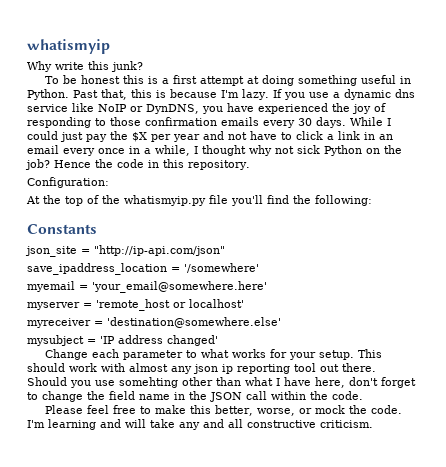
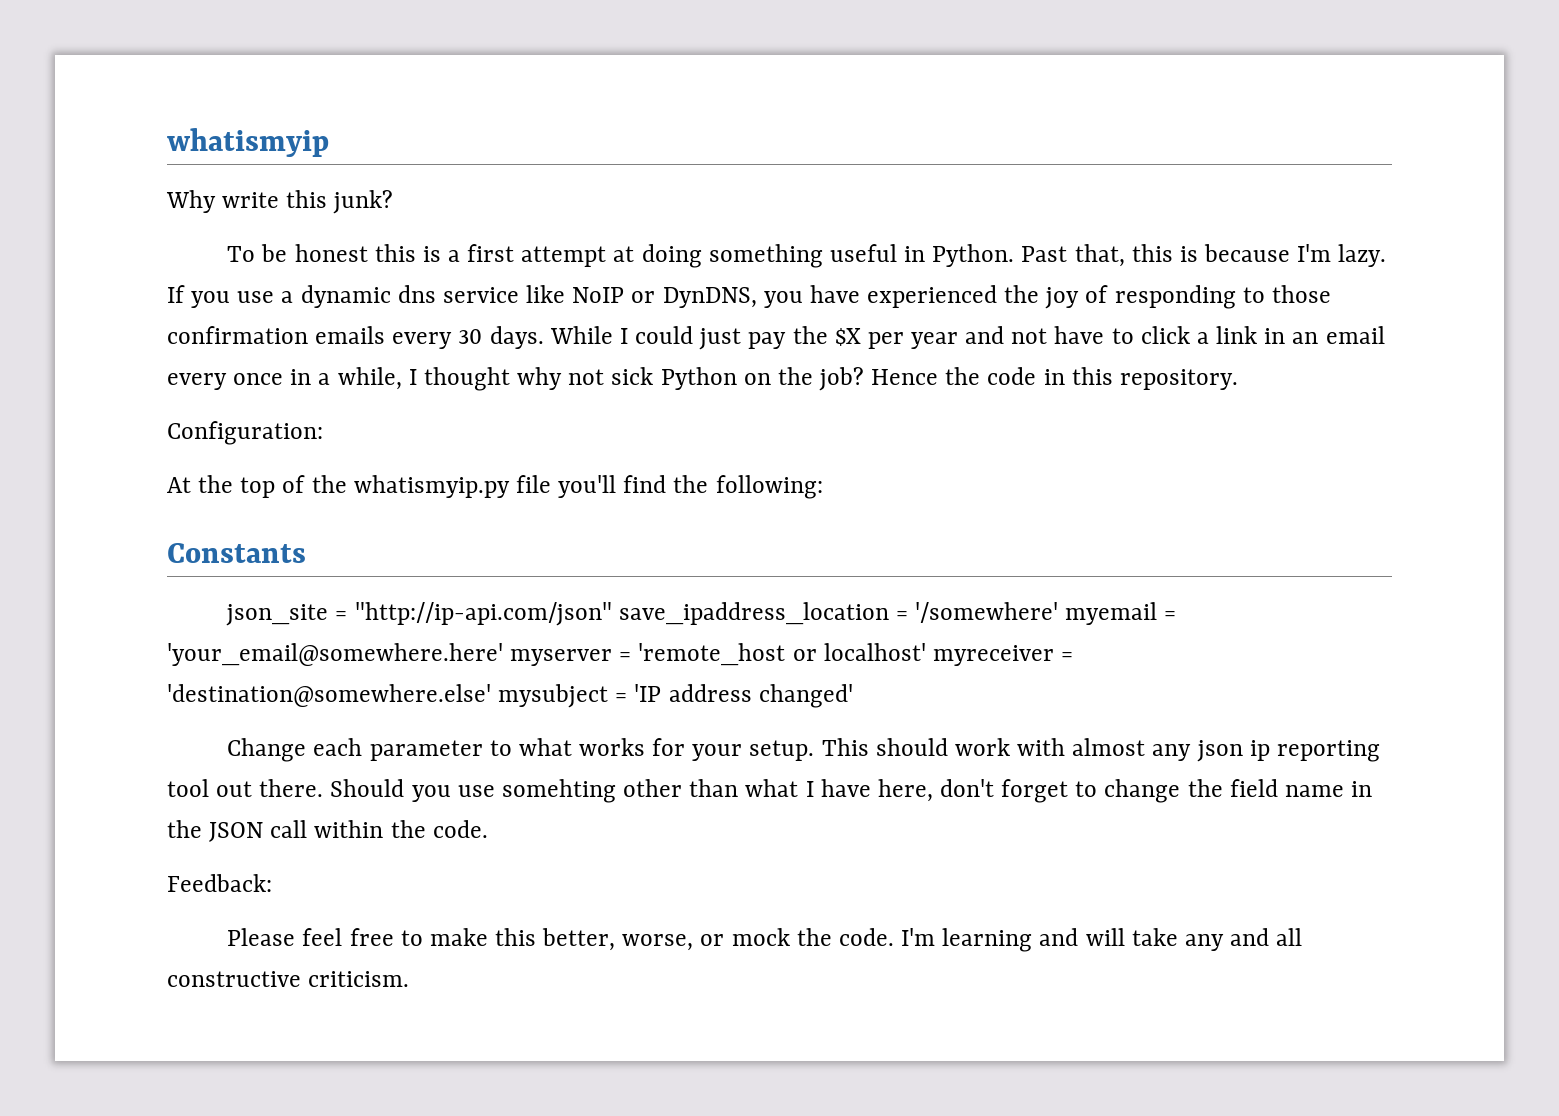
(225, 250) // -> (612, 614) none
(259, 268) // -> (1058, 612) none
(267, 287) // -> (503, 654) none
(244, 303) // -> (926, 652) none
(281, 322) // -> (491, 695) none
(363, 395) none -> [167,874,272,892] // Feedback:

